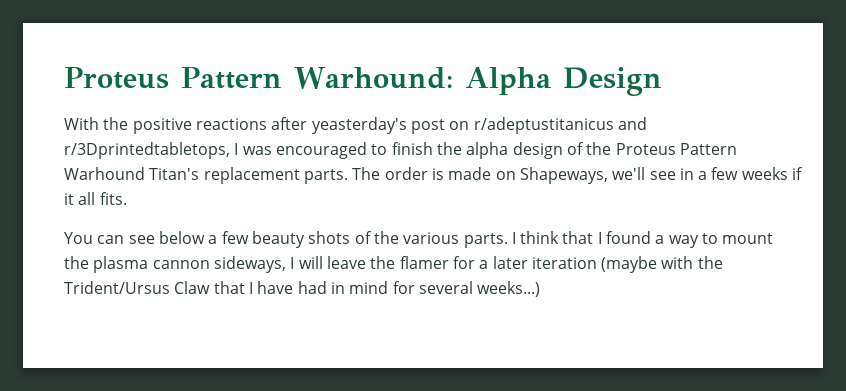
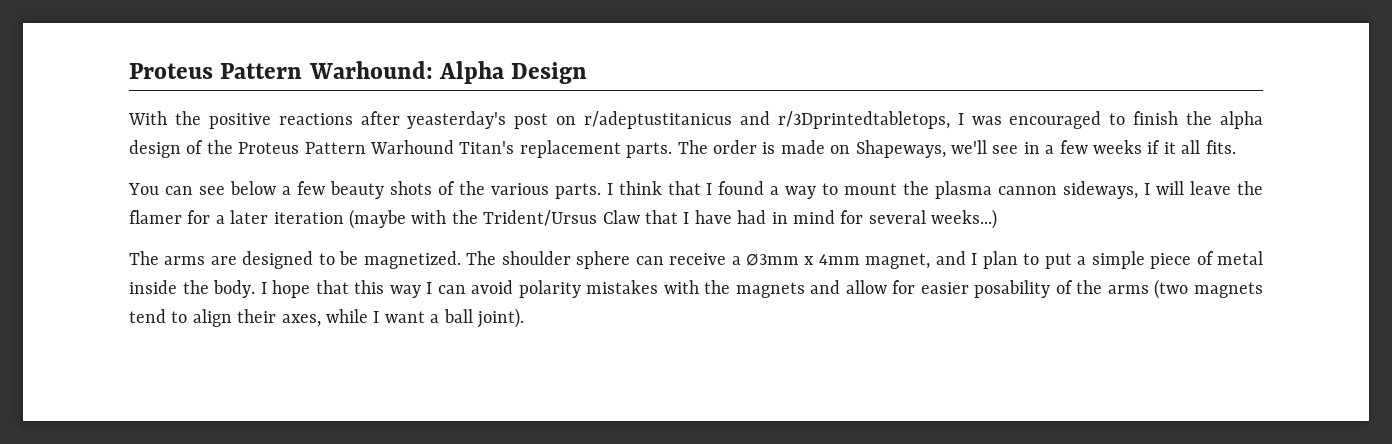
(541, 289) none -> [129,251,1263,269] [129,279,1263,299] [129,308,524,328] // The arms are designed to be magnetized. The shoulder sphere can receive a ∅3mm x 4mm magnet, and I plan to put a simple piece of metal inside the body. I hope that this way I can avoid polarity mistakes with the magnets and allow for easier posability of the arms (two magnets tend to align their axes, while I want a ball joint).

